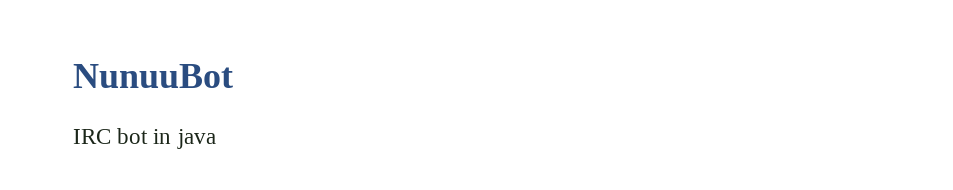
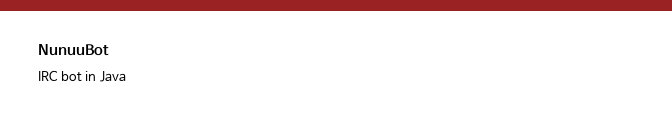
[176,129,216,149] java -> [99,71,126,82] Java

